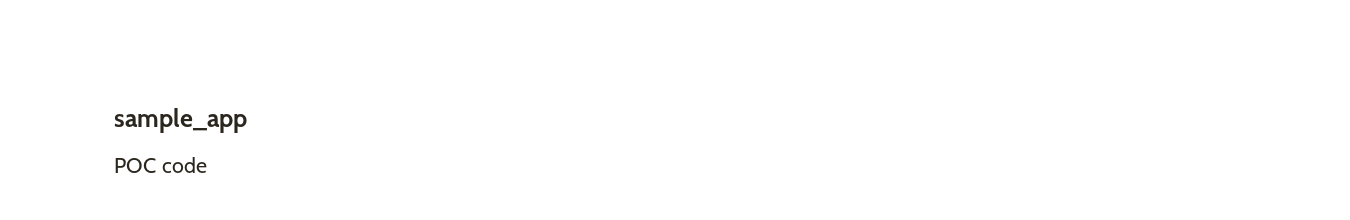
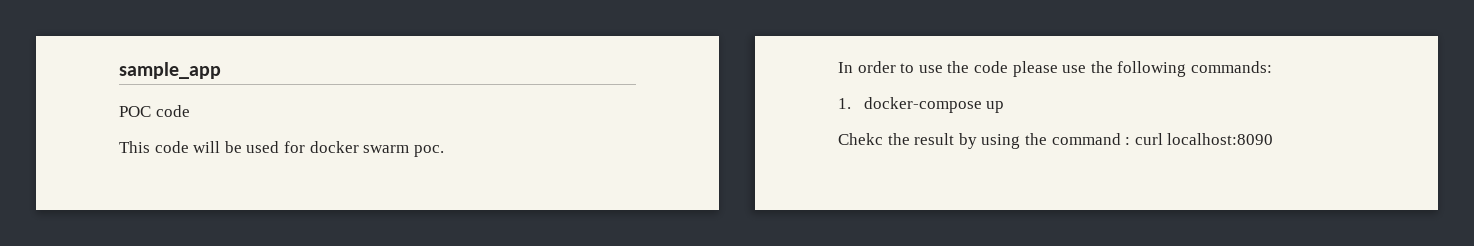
(207, 165) none -> [119,141,444,157] [838,61,1272,77] [838,97,1005,113] [838,133,1274,149] // This code will be used for docker swarm poc. // In order to use the code please use the following commands: // 1. docker-compose up // Chekc the result by using the command : curl localhost:8090

